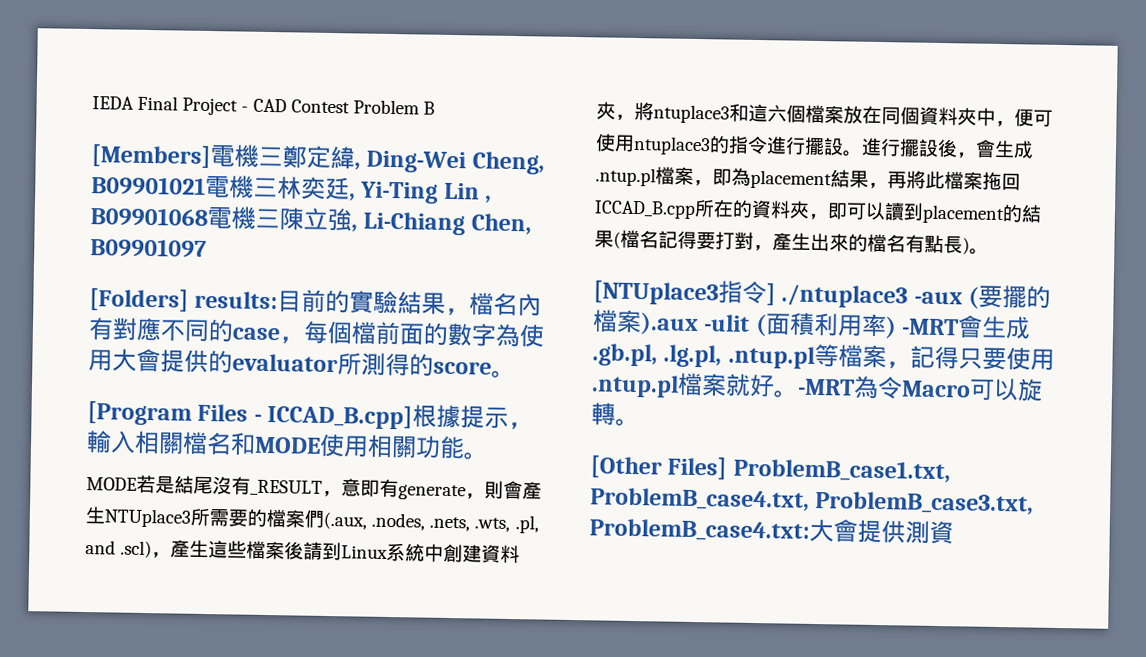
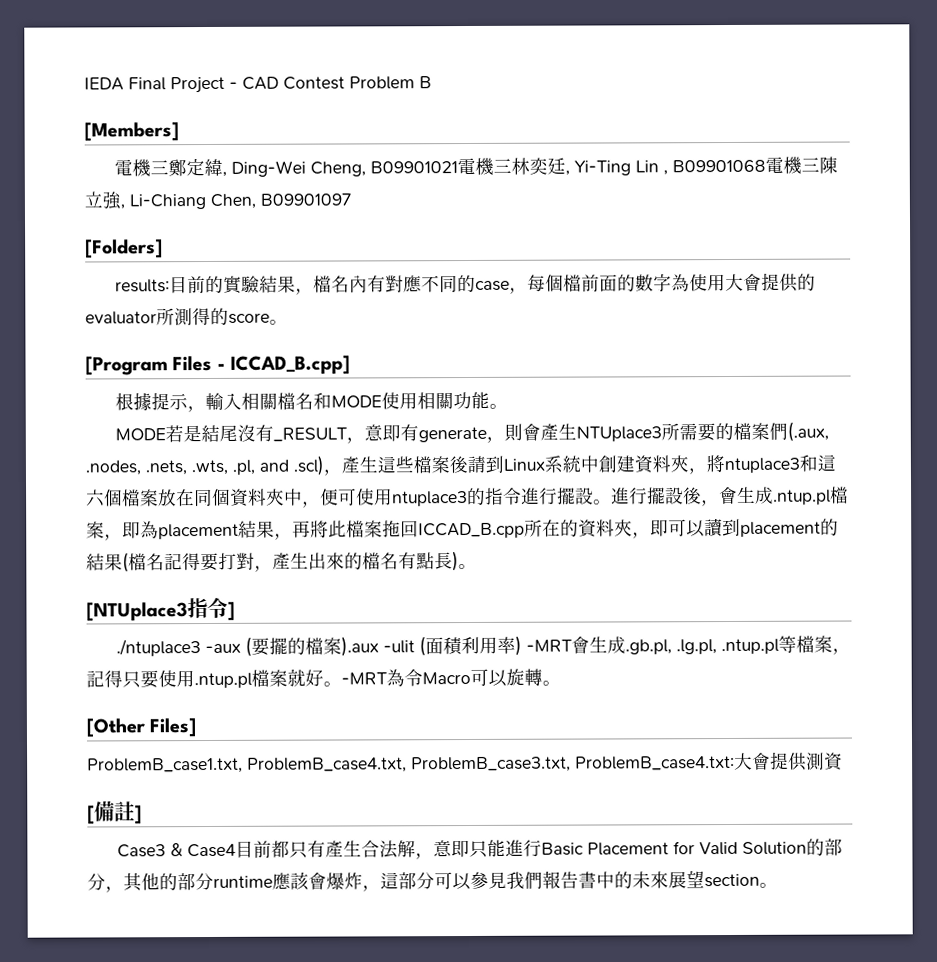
(211, 156) none -> (179, 132) //
(189, 300) none -> (163, 249) //
(414, 417) none -> (351, 365) //
(776, 294) none -> (235, 611) //
(728, 468) none -> (197, 728) //
(954, 532) none -> [87,800,142,825] [117,838,844,860] [87,870,778,893] // [備註] // Case3 & Case4目前都只有產生合法解，意即只能進行Basic Placement for Valid Solution的部分，其他的部分runtime應該會爆炸，這部分可以參見我們報告書中的未來展望section。

